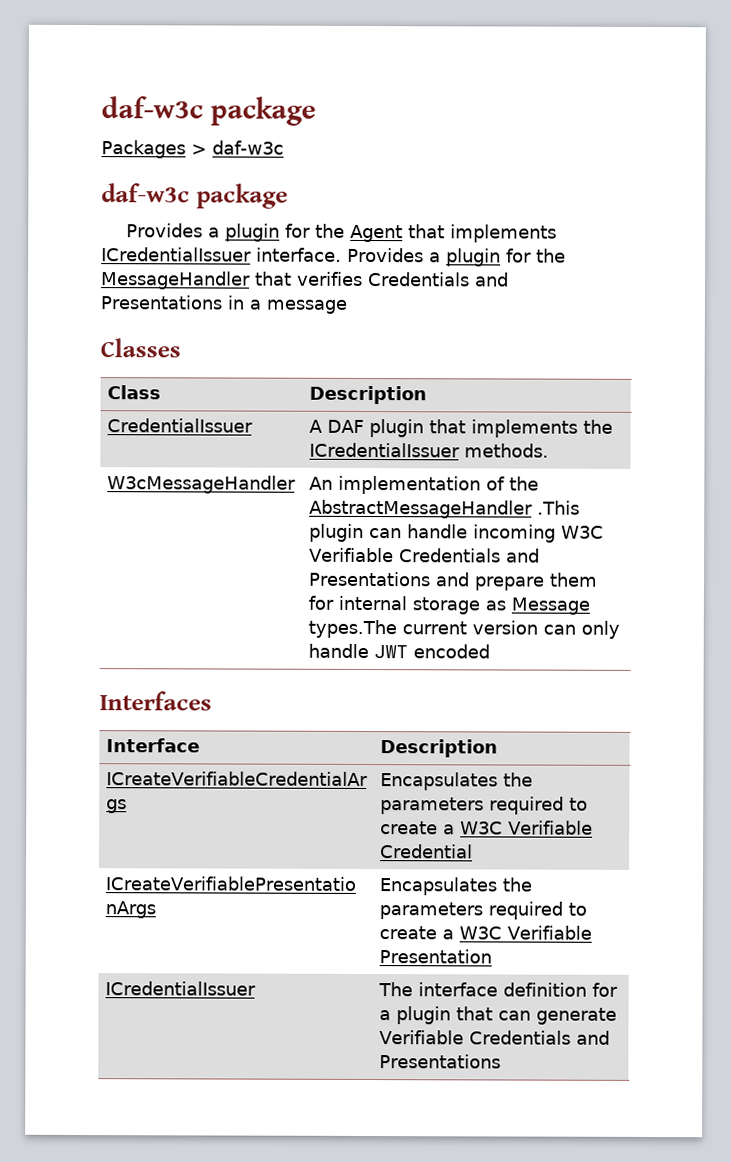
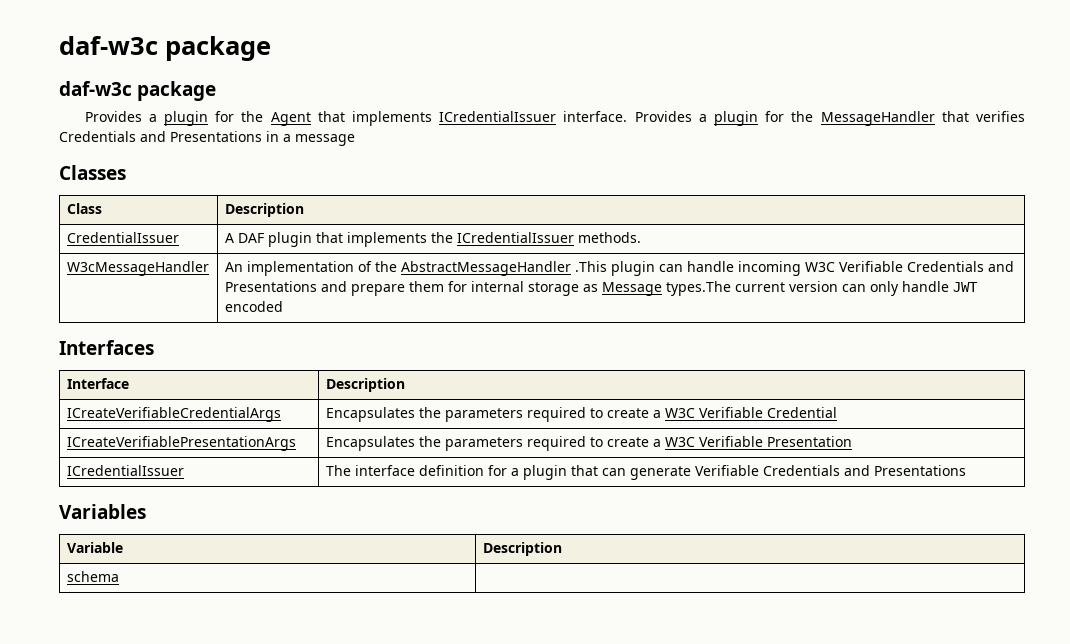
[101,96,316,126] [101,140,284,159] daf-w3c package // Packages > daf-w3c -> [59,36,271,61] daf-w3c package
(502, 1061) none -> [59,504,146,519] [66,542,123,553] [482,542,562,556] [66,571,119,582] // Variables // Variable | Description // schema |

